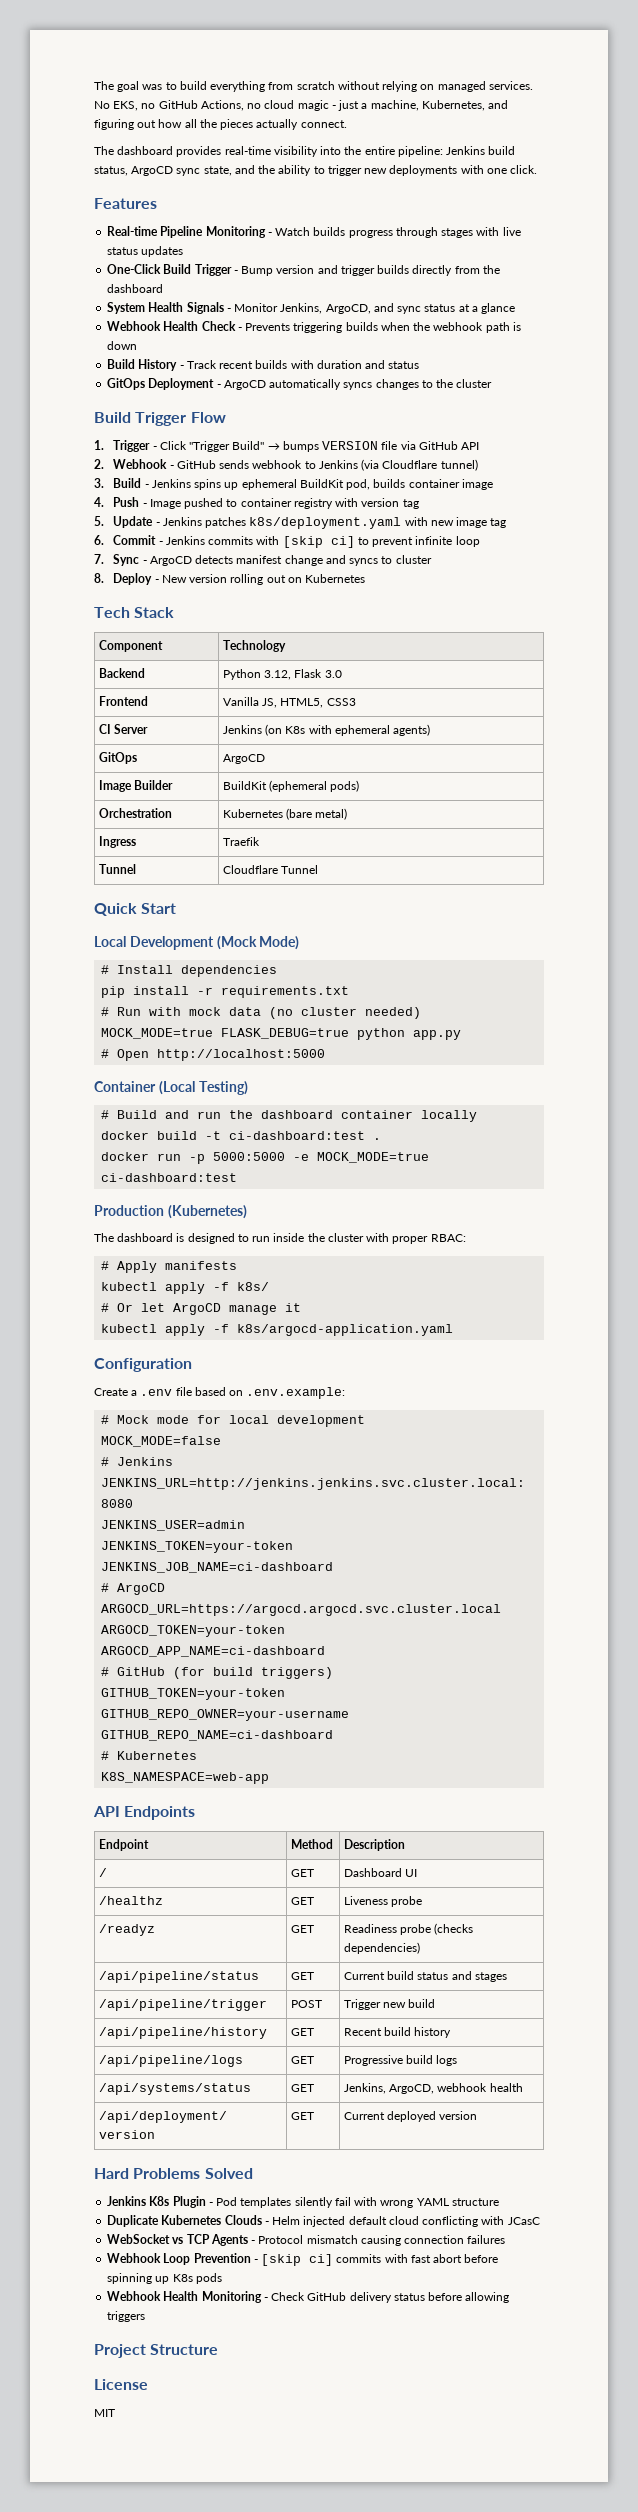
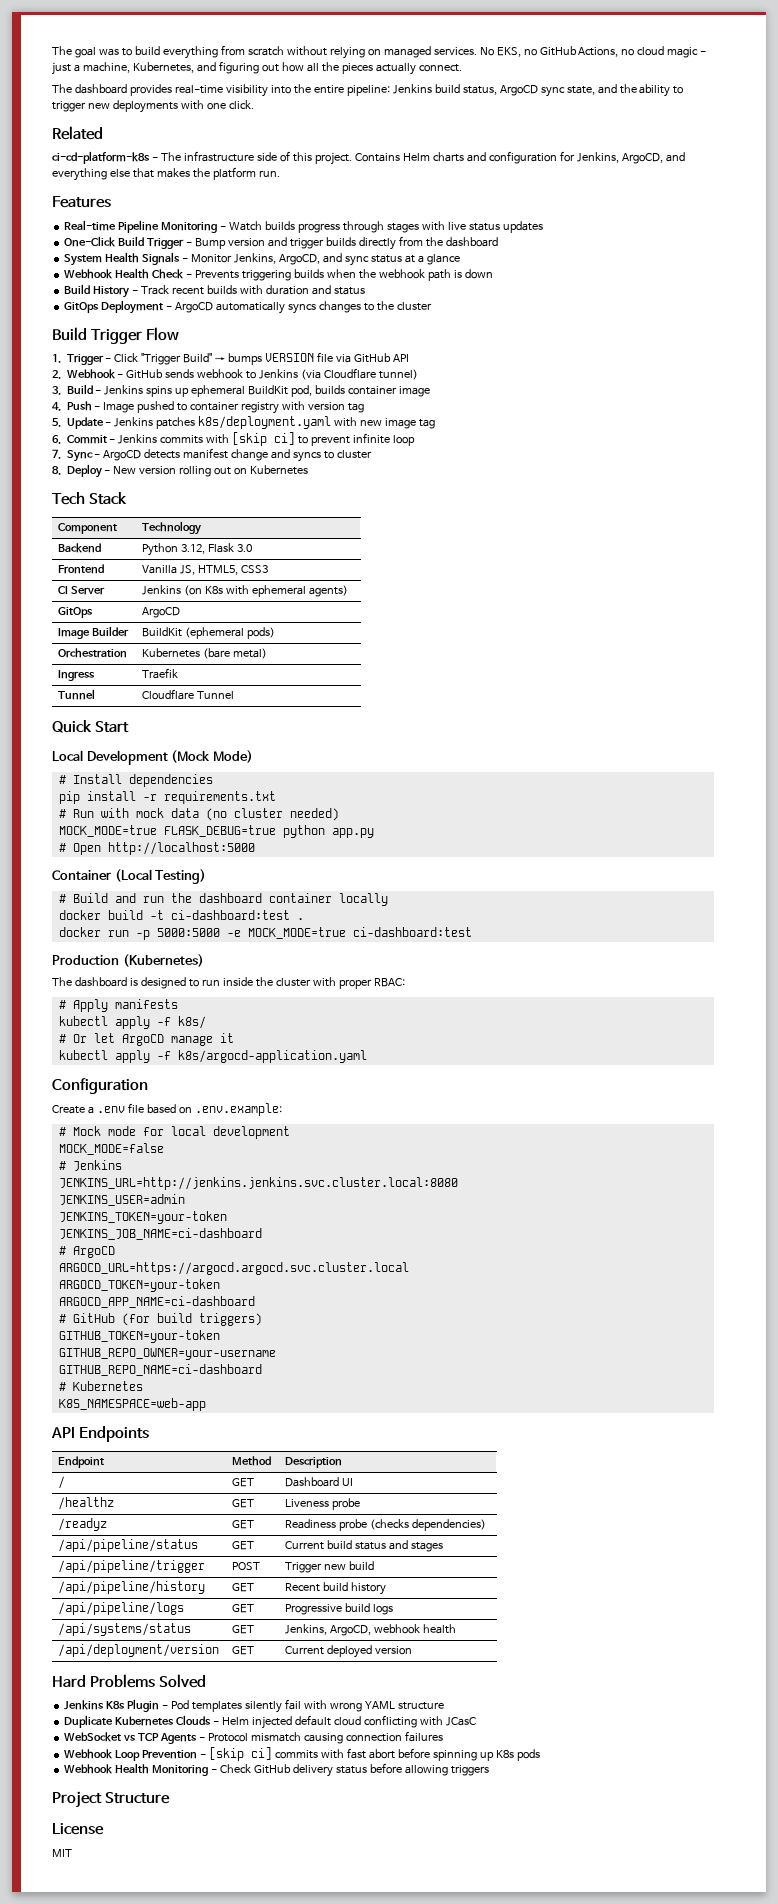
(538, 169) none -> [52,126,103,140] [52,151,685,165] [52,167,280,181] // Related // ci-cd-platform-k8s - The infrastructure side of this project. Contains Helm charts and configuration for Jenkins, ArgoCD, and everything else that makes the platform run.

